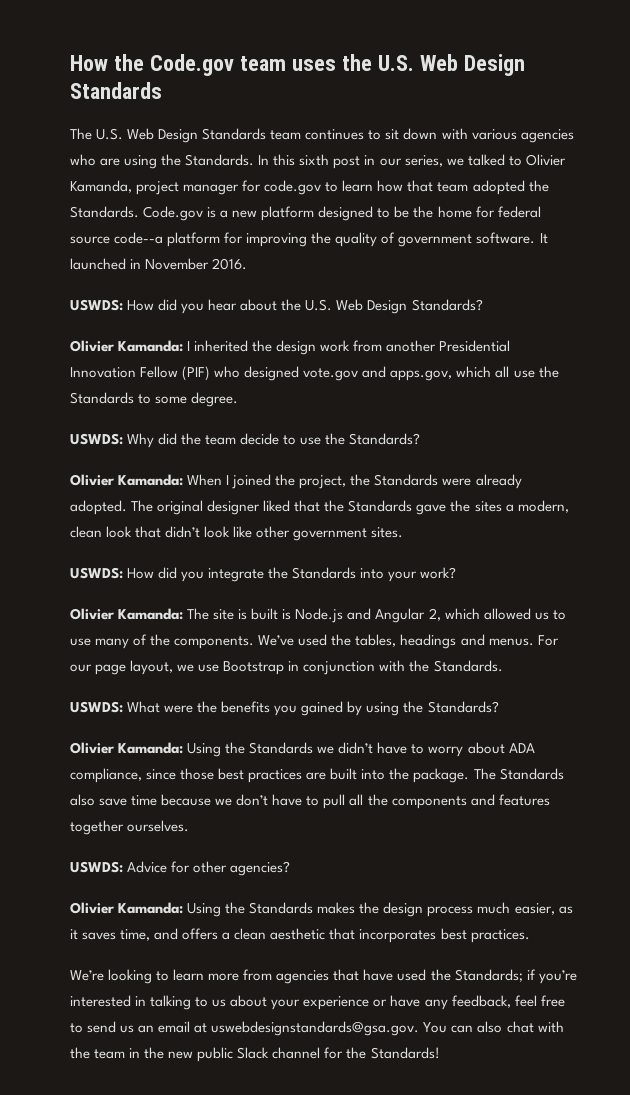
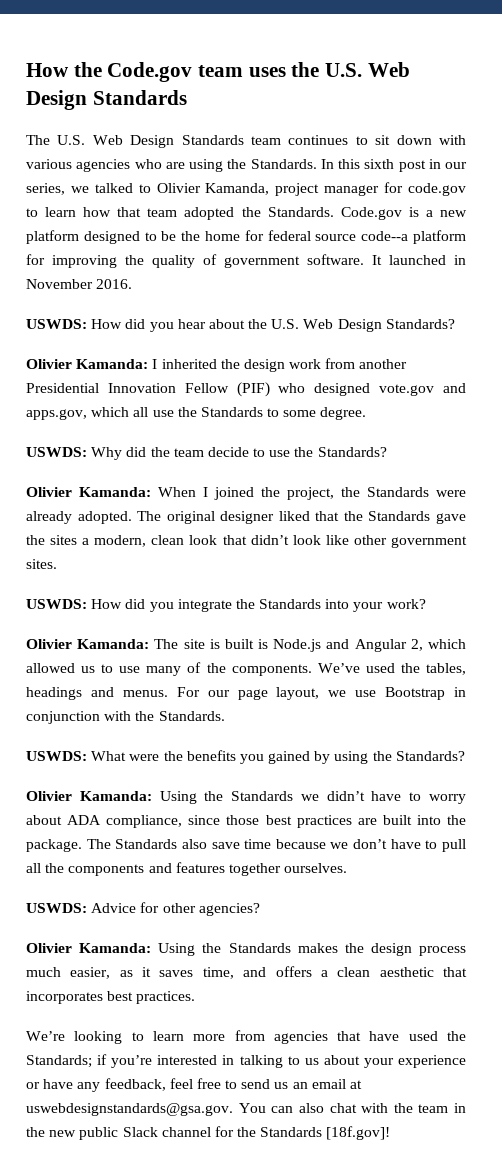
[370,1047,440,1059] Standards! -> [260,1126,391,1140] Standards [18f.gov]!

